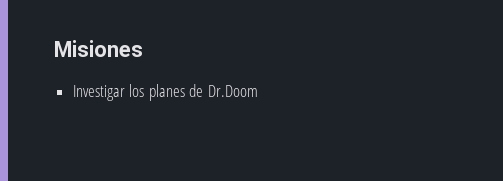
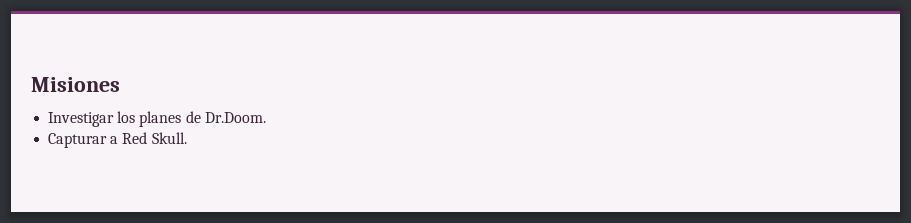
[208,85,259,97] Dr.Doom -> [204,112,266,123] [48,132,187,148] Dr.Doom. // Capturar a Red Skull.

